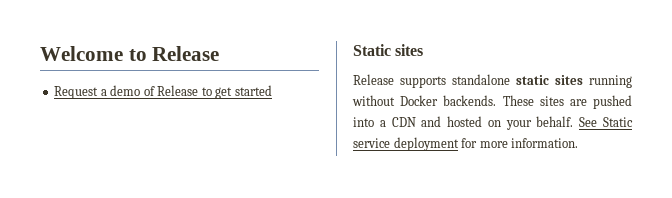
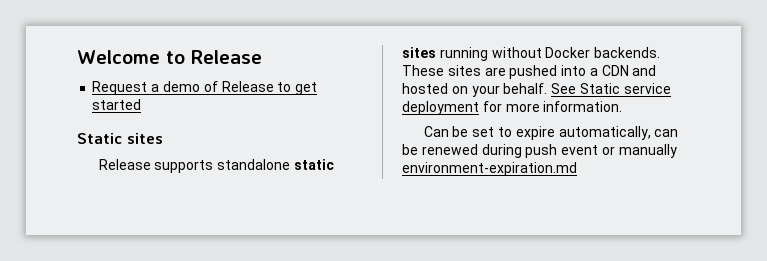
(579, 143) none -> [423,126,679,140] [402,144,677,158] [402,162,577,176] // Can be set to expire automatically, can be renewed during push event or manually environment-expiration.md

